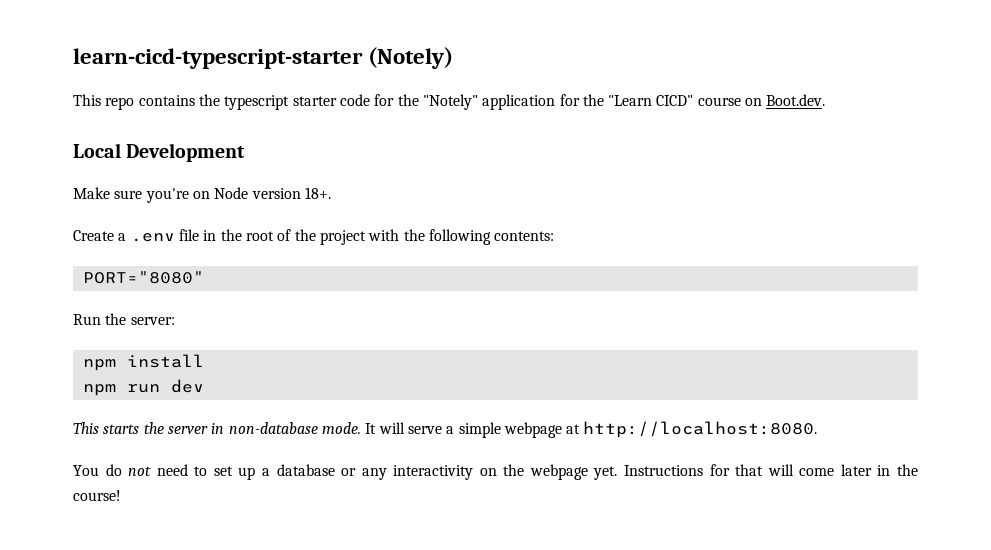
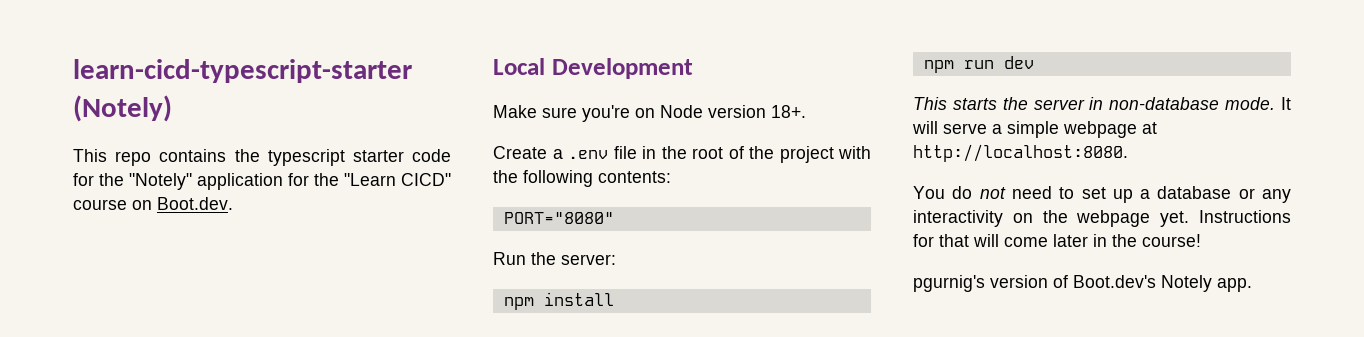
(121, 495) none -> [913,275,1252,292] // pgurnig's version of Boot.dev's Notely app.

